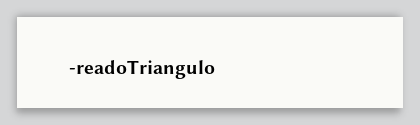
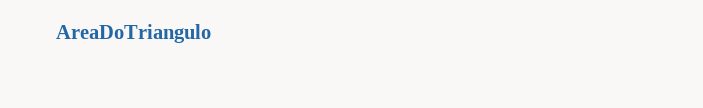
[69,60,215,79] -readoTriangulo -> [56,24,211,43] AreaDoTriangulo

